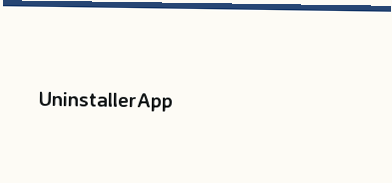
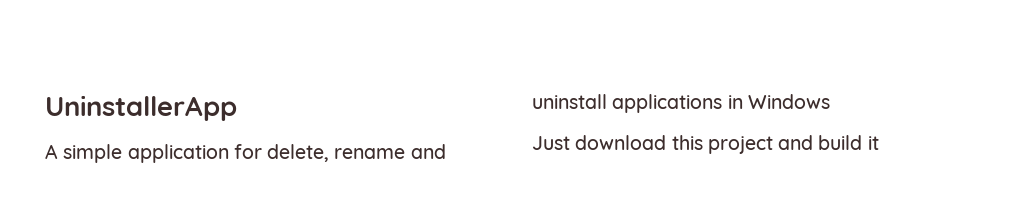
(173, 101) none -> [45,144,446,163] [532,94,830,113] [532,135,879,154] // A simple application for delete, rename and uninstall applications in Windows // Just download this project and build it

